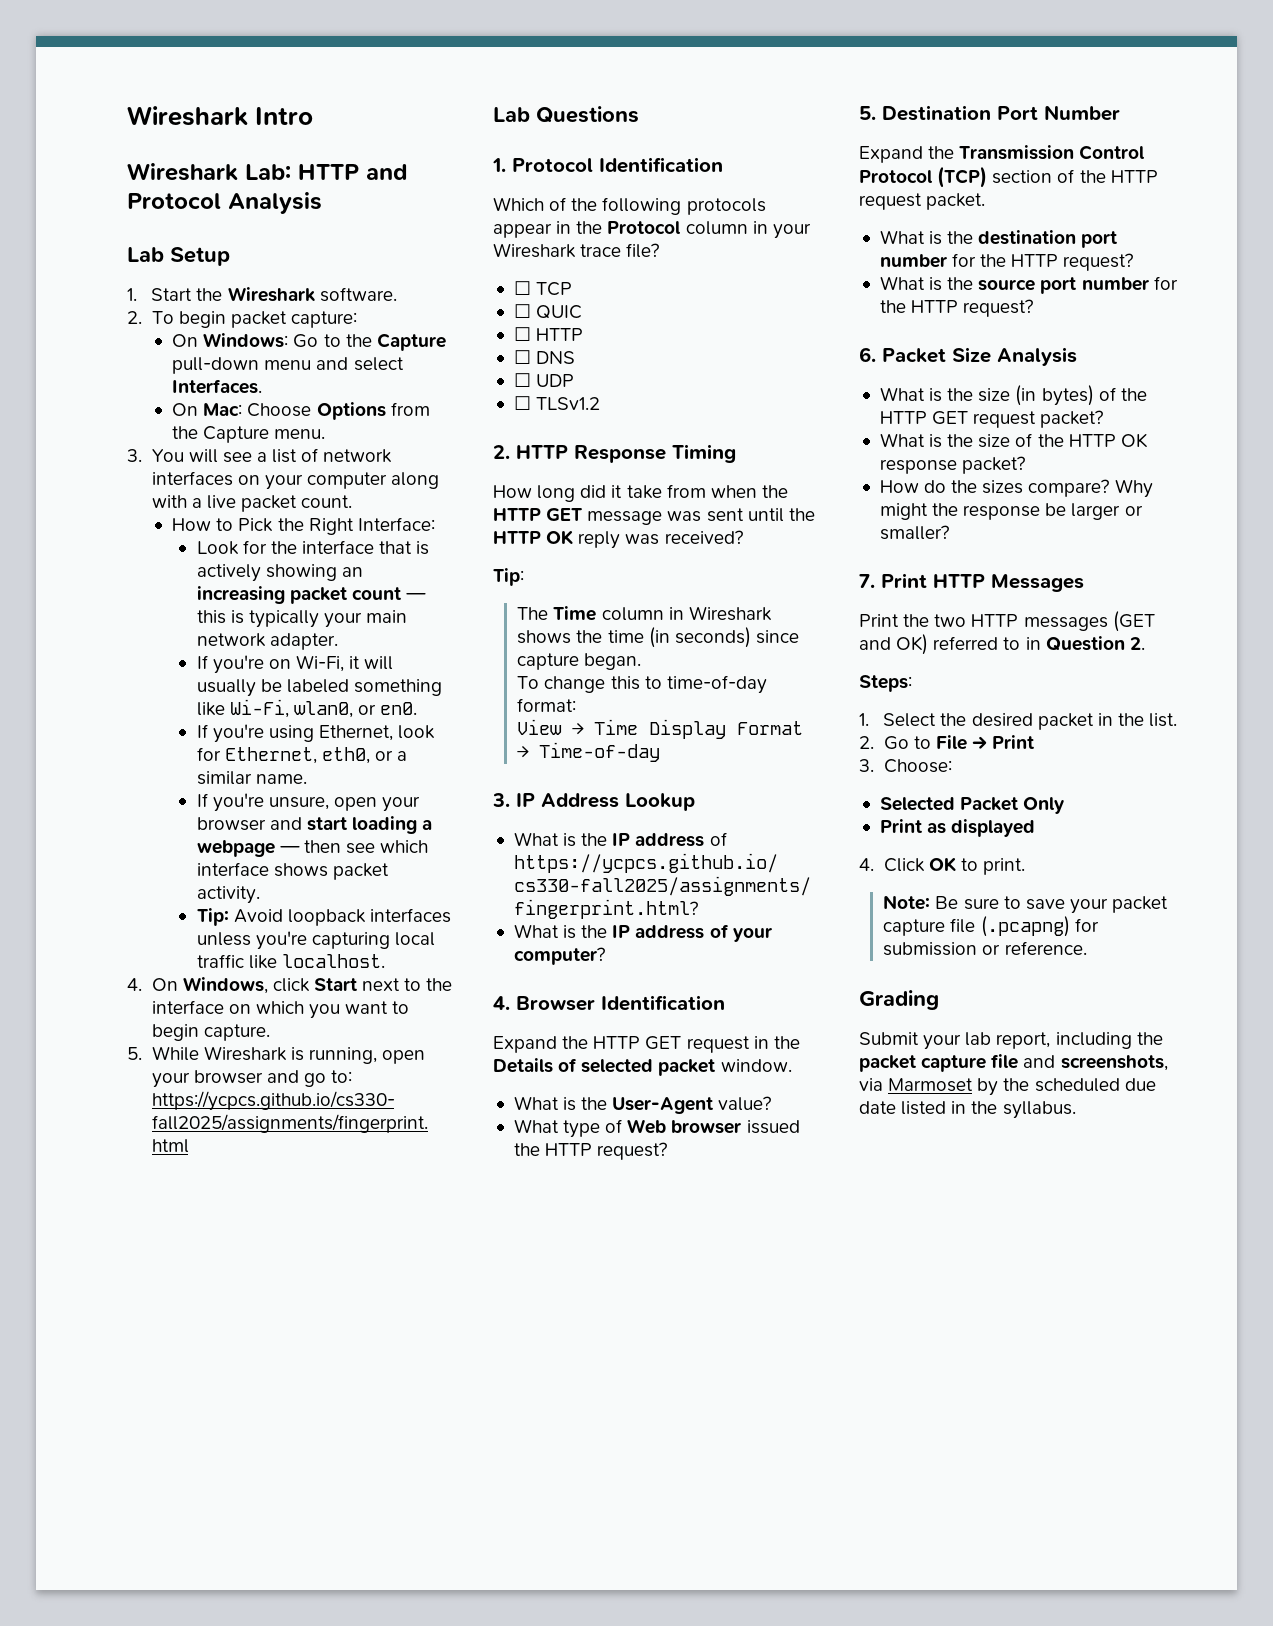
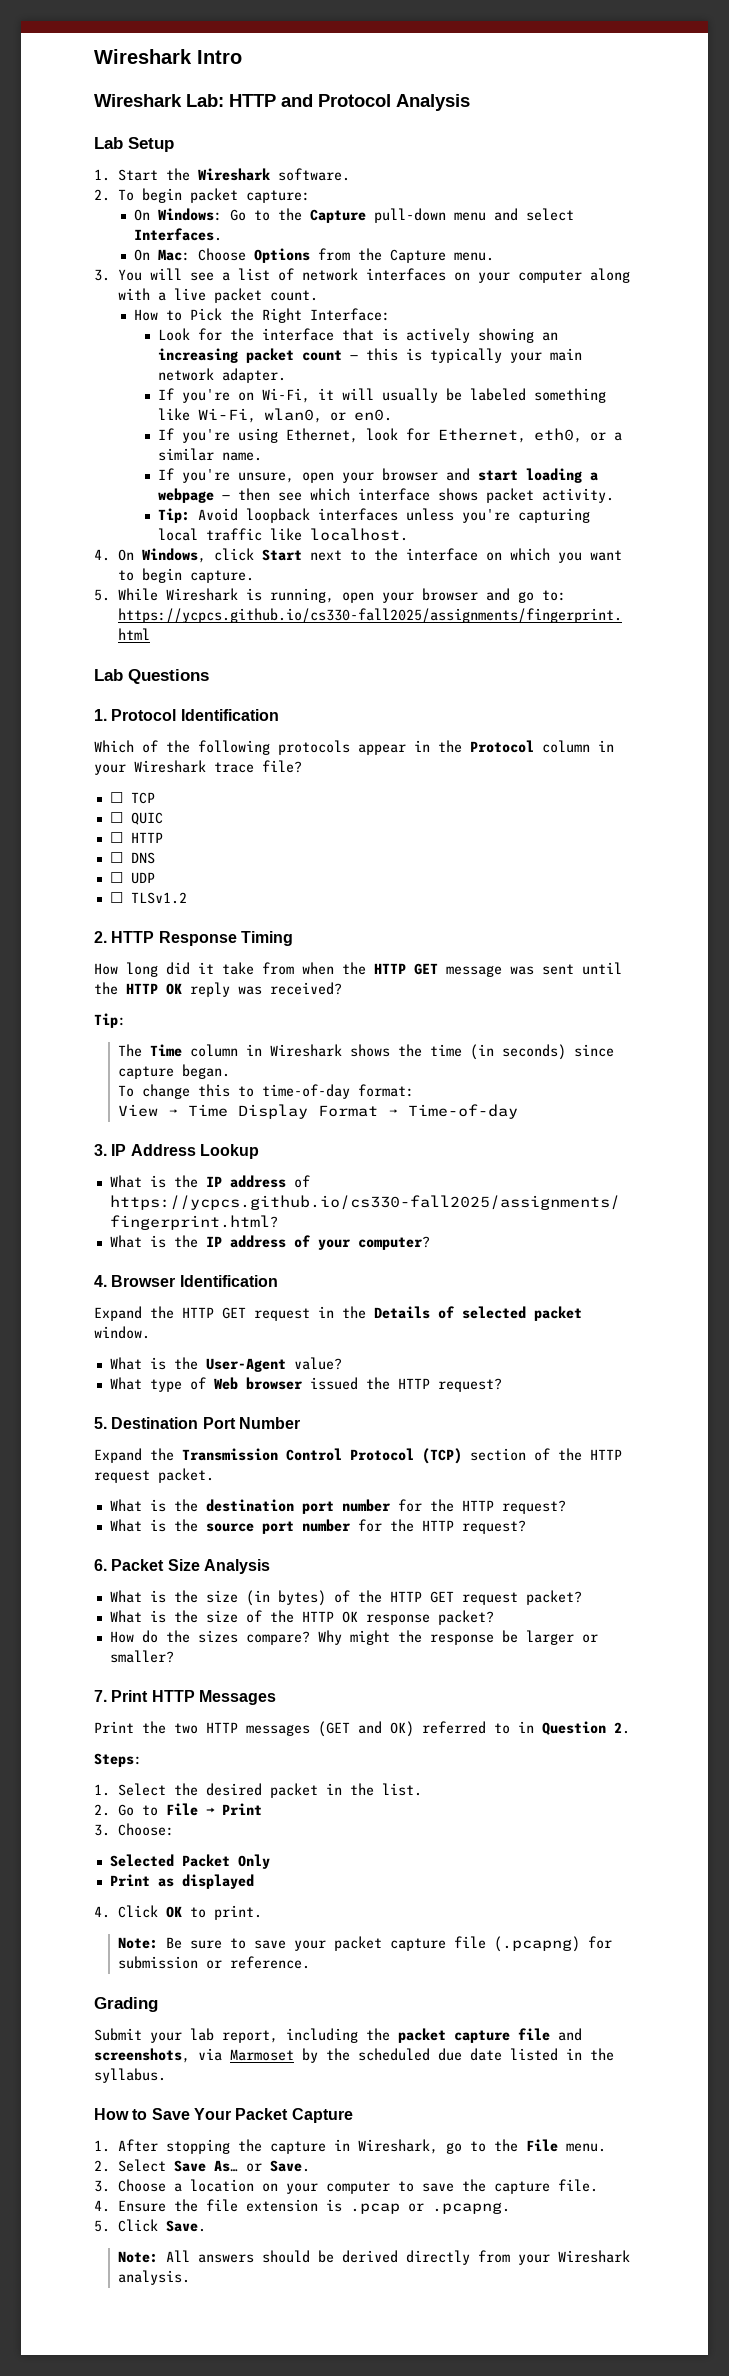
(1076, 1110) none -> [94,2108,353,2123] [94,2139,607,2154] [94,2159,311,2172] [94,2179,599,2194] [94,2199,511,2214] [94,2219,207,2232] [118,2250,631,2265] [118,2270,191,2285] // How to Save Your Packet Capture // 1. After stopping the capture in Wireshark, go to the File menu. // 2. Select Save As… or Save. // 3. Choose a location on your computer to save the capture file. // 4. Ensure the file extension is .pcap or .pcapng. // 5. Click Save. // Note: All answers should be derived directly from your Wireshark analysis.

